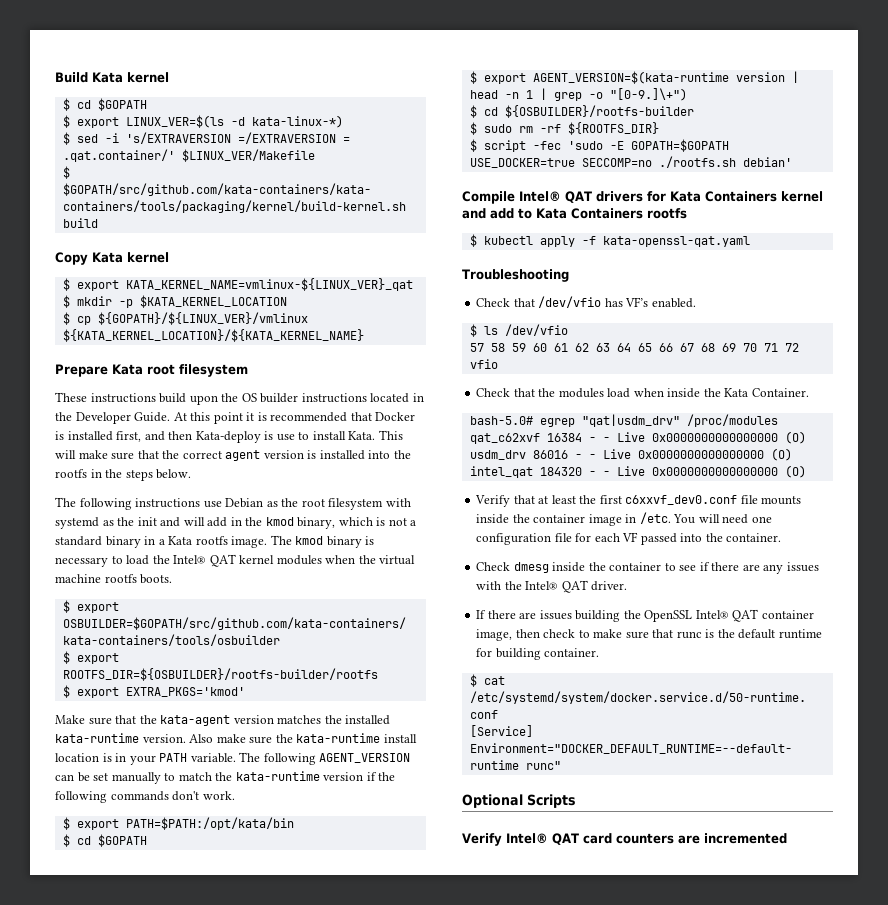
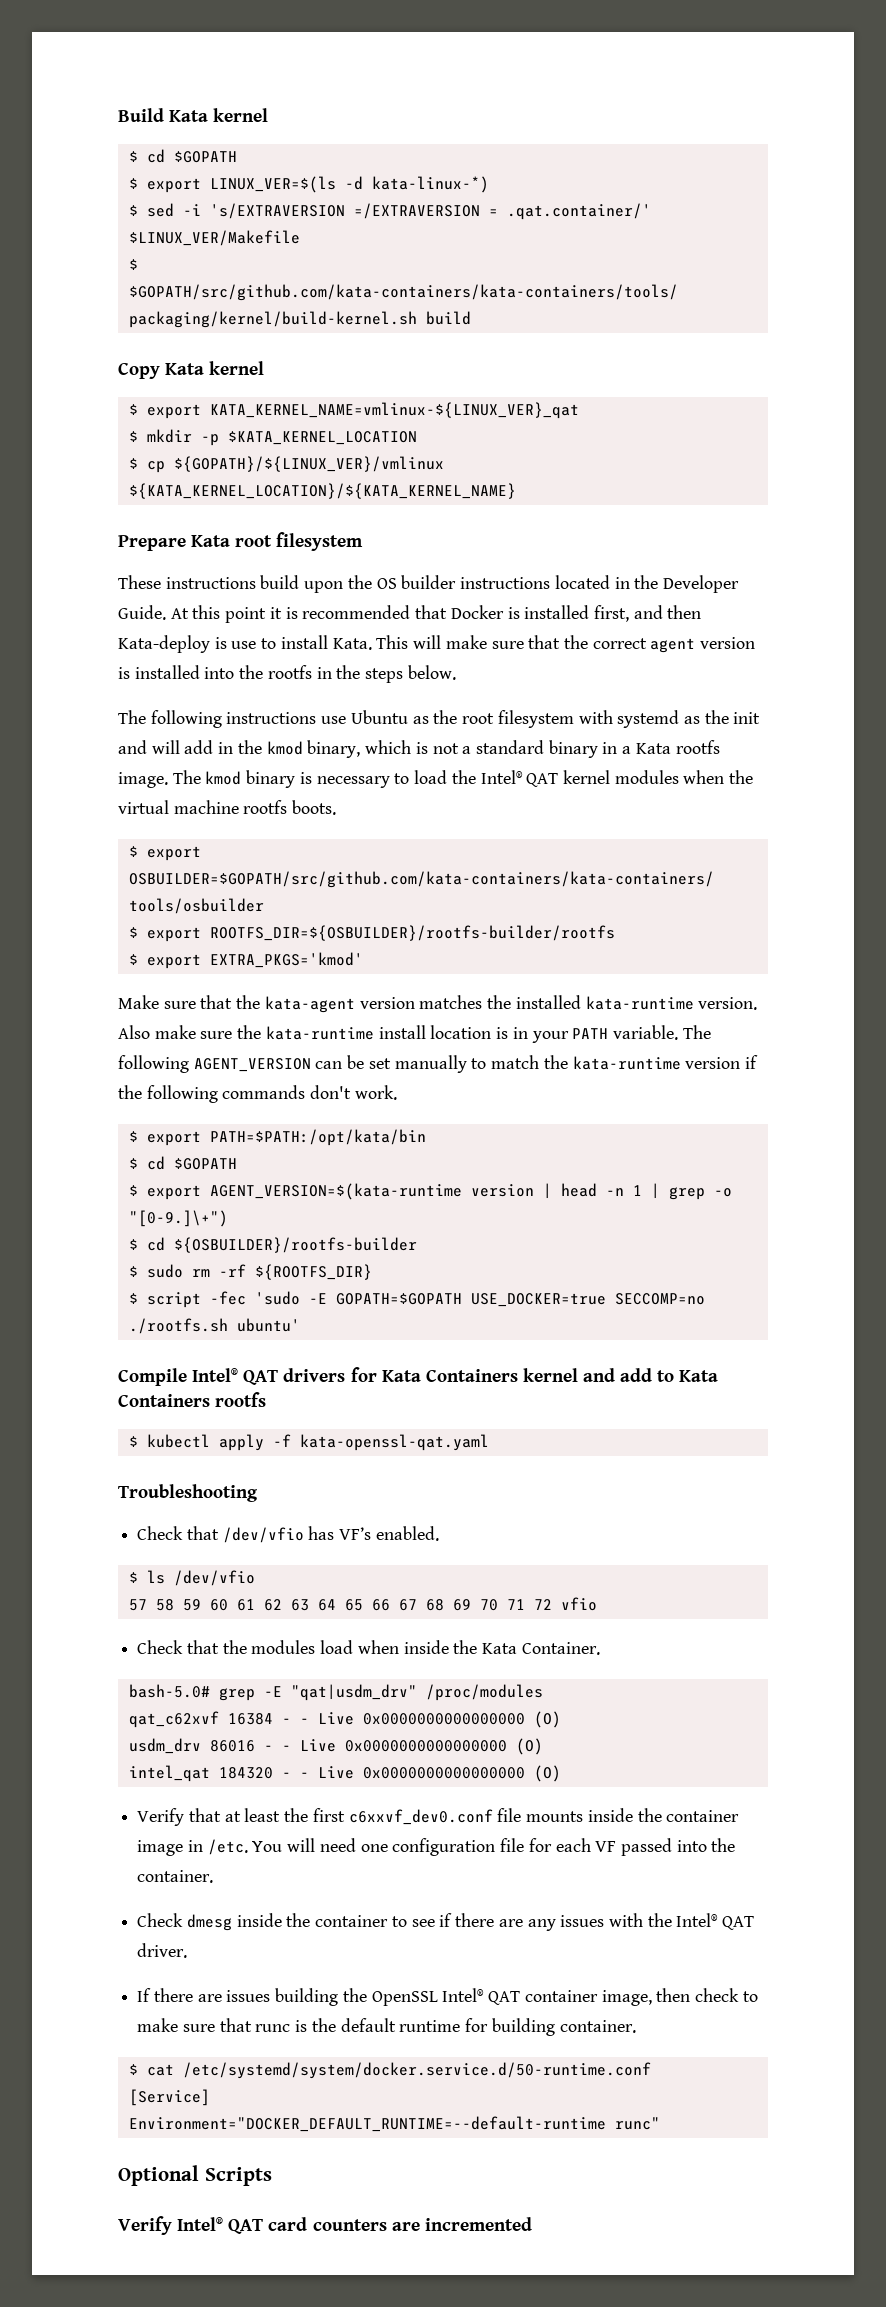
[225,498,264,508] Debian -> [350,710,408,724] Ubuntu
[742,157,792,167] debian' -> [236,1318,300,1332] ubuntu'
[539,418,575,427] egrep -> [218,1686,282,1701] grep -E

